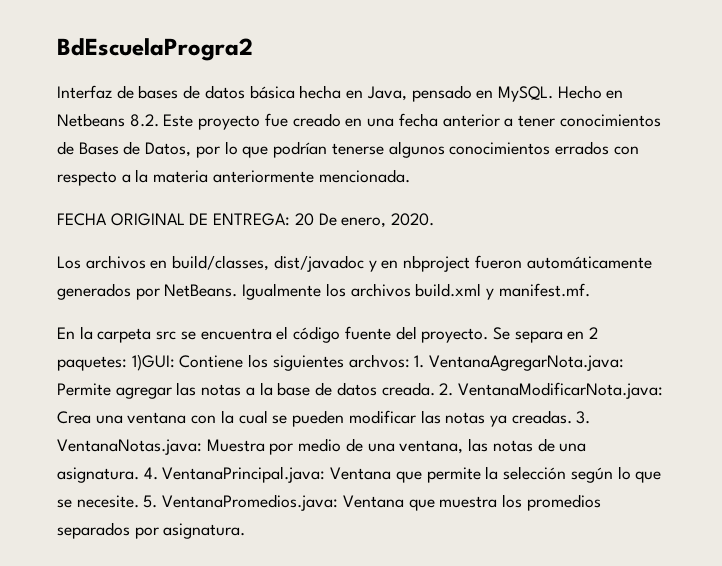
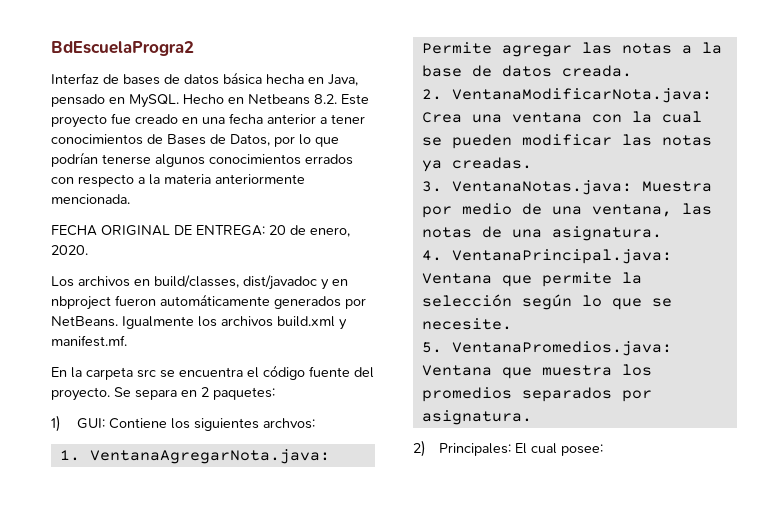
[318,213,337,226] De -> [290,225,306,235] de
[131,354,175,371] 1)GUI: -> [51,415,105,432] // 1) GUI:
(410, 361) none -> (315, 423) //
(435, 389) none -> (632, 71) //
(572, 417) none -> (532, 163) //
(139, 475) none -> (662, 233) //
(139, 501) none -> (512, 324) //
(246, 531) none -> [413,440,603,457] // 2) Principales: El cual posee:

